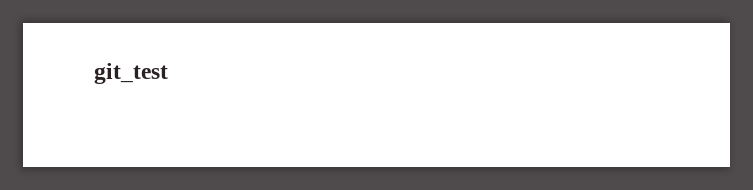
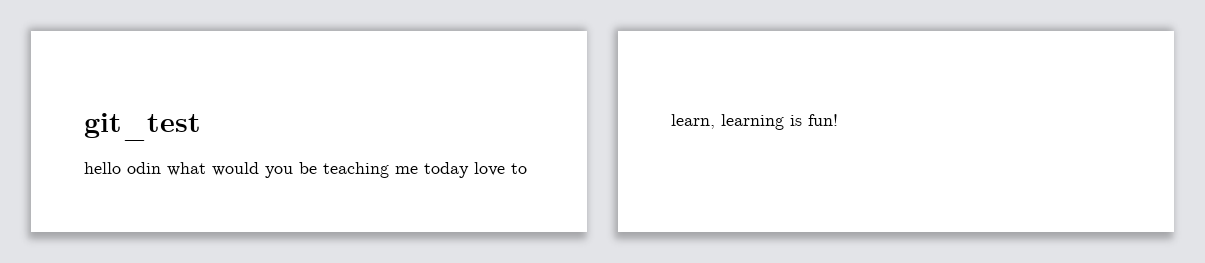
(168, 73) none -> [84,162,527,178] [671,114,838,130] // hello odin what would you be teaching me today love to learn, learning is fun!

